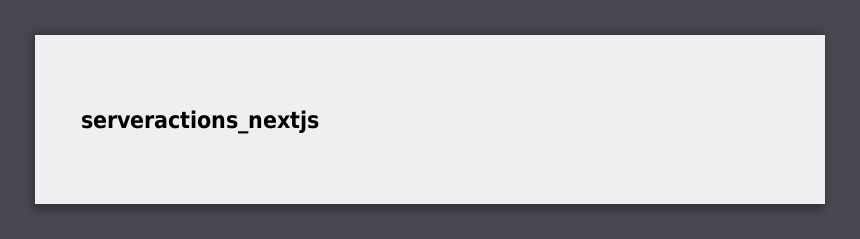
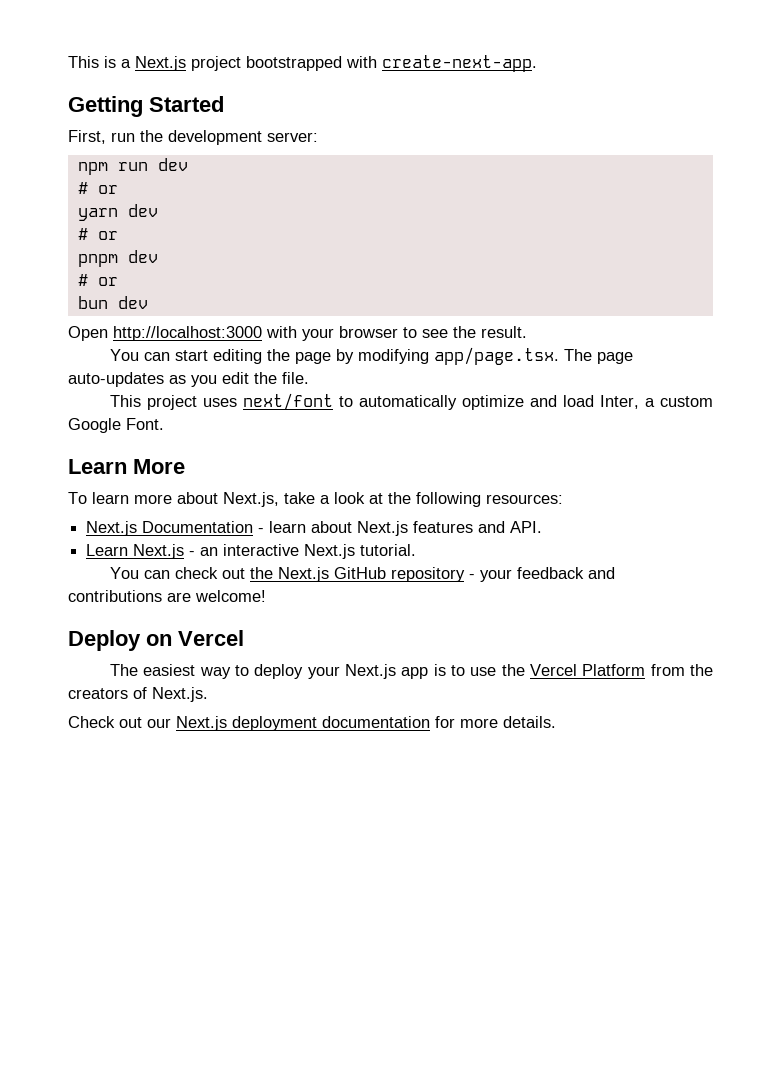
[81,110,319,134] serveractions_nextjs -> [68,55,537,72] [68,96,224,117] [68,130,318,145] [77,158,188,175] [77,182,118,194] [77,204,158,221] [77,228,118,240] [77,250,158,267] [77,274,118,286] [77,296,148,309] [68,326,527,341] [109,347,633,365] [68,372,309,387] [109,393,713,411] [68,418,164,433] [68,459,185,474] [68,492,563,507] [86,521,543,536] [86,544,417,559] [109,567,615,582] [68,590,266,602] [68,630,244,651] [109,664,713,679] [68,687,208,702] [68,716,556,731] This is a Next.js project bootstrapped with create-next-app. // Getting Started // First, run the development server: // npm run dev // # or // yarn dev // # or // pnpm dev // # or // bun dev // Open http://localhost:3000 with your browser to see the result. // You can start editing the page by modifying app/page.tsx. The page auto-updates as you edit the file. // This project uses next/font to automatically optimize and load Inter, a custom Google Font. // Learn More // To learn more about Next.js, take a look at the following resources: // Next.js Documentation - learn about Next.js features and API. // Learn Next.js - an interactive Next.js tutorial. // You can check out the Next.js GitHub repository - your feedback and contributions are welcome! // Deploy on Vercel // The easiest way to deploy your Next.js app is to use the Vercel Platform from the creators of Next.js. // Check out our Next.js deployment documentation for more details.

